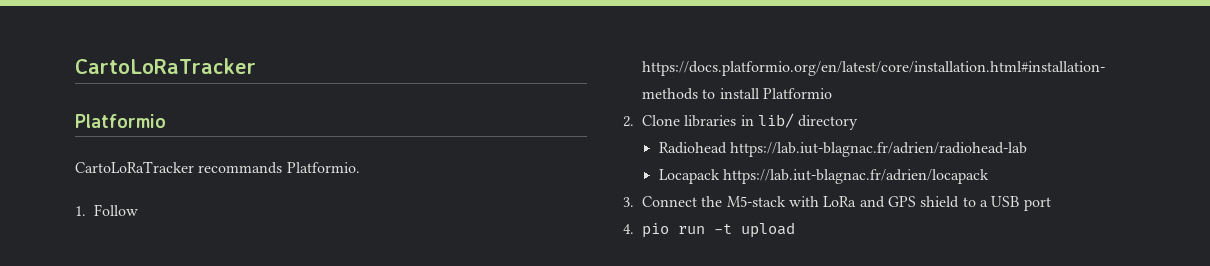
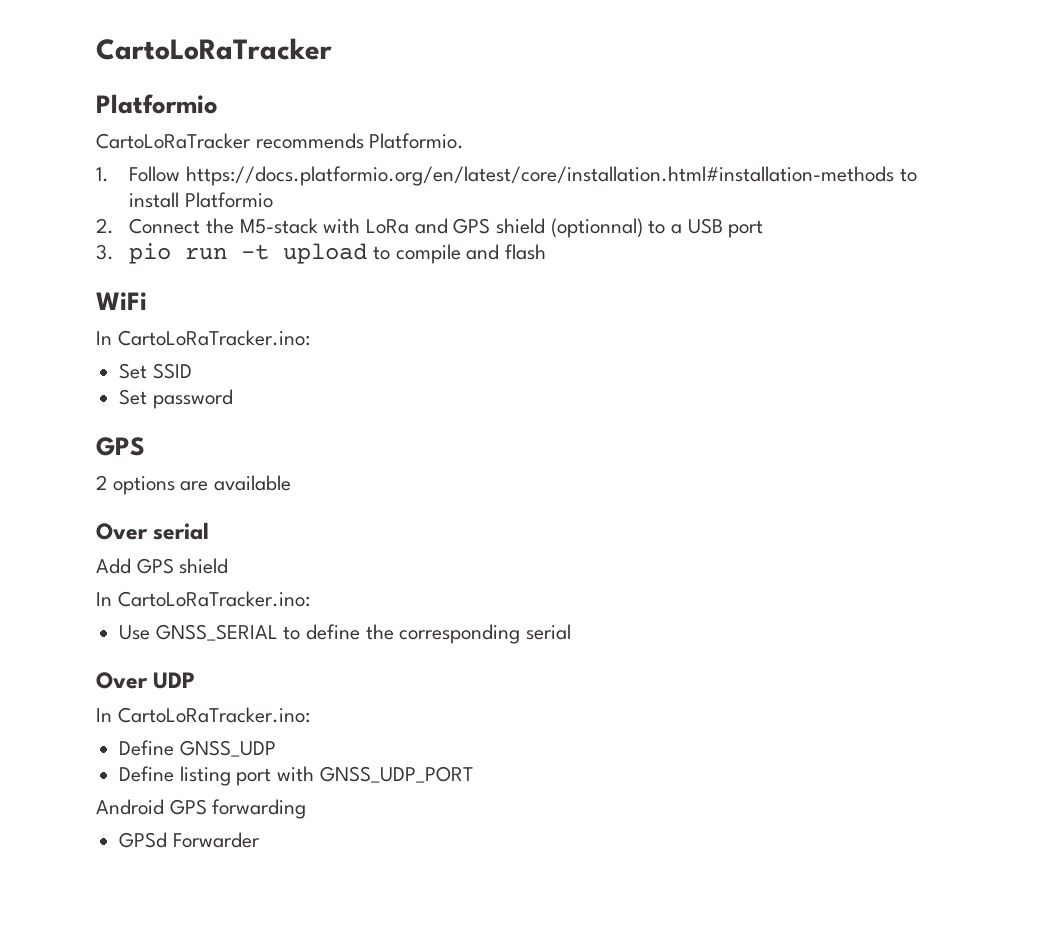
[198,162,283,174] recommands -> [255,133,364,149] recommends
[642,113,859,130] [658,142,1028,157] [658,169,990,184] [623,197,634,207] Clone libraries in lib/ directory // Radiohead https://lab.iut-blagnac.fr/adrien/radiohead-lab // Locapack https://lab.iut-blagnac.fr/adrien/locapack // 3. -> (114, 226) none
(960, 202) none -> [550,218,643,238] (optionnal)
[623,224,634,234] 4. -> [96,244,114,260] 3.
(795, 230) none -> [373,244,547,264] [96,292,147,310] [96,330,310,346] [119,363,192,379] [119,389,233,409] [96,437,145,456] [96,475,292,495] [96,522,210,540] [96,558,229,574] [96,591,310,607] [119,624,572,644] [96,672,196,689] [96,707,310,723] [119,740,276,757] [119,766,473,786] [96,799,307,819] [119,832,260,848] to compile and flash // WiFi // In CartoLoRaTracker.ino: // Set SSID // Set password // GPS // 2 options are available // Over serial // Add GPS shield // In CartoLoRaTracker.ino: // Use GNSS_SERIAL to define the corresponding serial // Over UDP // In CartoLoRaTracker.ino: // Define GNSS_UDP // Define listing port with GNSS_UDP_PORT // Android GPS forwarding // GPSd Forwarder

